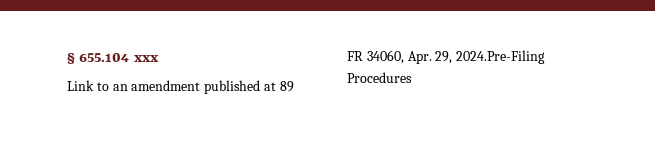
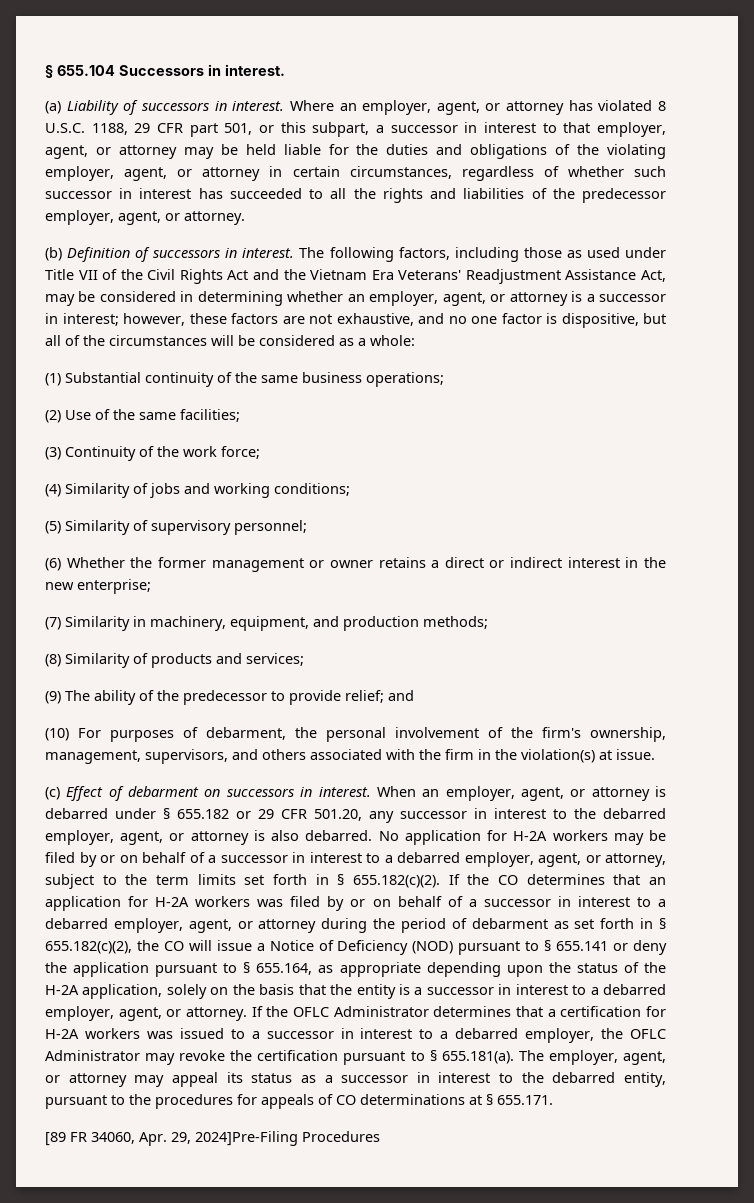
[133,55,159,62] [67,80,294,94] xxx // Link to an amendment published at 89 -> [118,64,285,76] [45,100,666,115] [45,122,666,137] [45,144,667,159] [45,166,667,181] [45,188,666,203] [45,210,245,225] [45,247,667,262] [45,269,666,284] [45,291,666,306] [45,313,666,328] [45,335,415,346] [45,372,444,387] [45,409,240,423] [45,446,260,461] [45,483,350,498] [45,520,307,535] [45,557,666,572] [45,579,151,594] [45,616,488,631] [45,653,304,668] [45,690,414,705] [45,727,666,742] [45,749,655,764] [45,786,666,801] [45,808,666,823] [45,830,666,845] [45,852,666,867] [45,874,666,889] [45,896,666,911] [45,918,666,933] [45,940,667,955] [45,962,667,977] [45,984,666,999] [45,1006,666,1021] [45,1028,667,1043] [45,1050,666,1065] [45,1072,667,1087] [45,1094,553,1109] [45,1132,66,1146] Successors in interest. // (a) Liability of successors in interest. Where an employer, agent, or attorney has violated 8 U.S.C. 1188, 29 CFR part 501, or this subpart, a successor in interest to that employer, agent, or attorney may be held liable for the duties and obligations of the violating employer, agent, or attorney in certain circumstances, regardless of whether such successor in interest has succeeded to all the rights and liabilities of the predecessor employer, agent, or attorney. // (b) Definition of successors in interest. The following factors, including those as used under Title VII of the Civil Rights Act and the Vietnam Era Veterans' Readjustment Assistance Act, may be considered in determining whether an employer, agent, or attorney is a successor in interest; however, these factors are not exhaustive, and no one factor is dispositive, but all of the circumstances will be considered as a whole: // (1) Substantial continuity of the same business operations; // (2) Use of the same facilities; // (3) Continuity of the work force; // (4) Similarity of jobs and working conditions; // (5) Similarity of supervisory personnel; // (6) Whether the former management or owner retains a direct or indirect interest in the new enterprise; // (7) Similarity in machinery, equipment, and production methods; // (8) Similarity of products and services; // (9) The ability of the predecessor to provide relief; and // (10) For purposes of debarment, the personal involvement of the firm's ownership, management, supervisors, and others associated with the firm in the violation(s) at issue. // (c) Effect of debarment on successors in interest. When an employer, agent, or attorney is debarred under § 655.182 or 29 CFR 501.20, any successor in interest to the debarred employer, agent, or attorney is also debarred. No application for H-2A workers may be filed by or on behalf of a successor in interest to a debarred employer, agent, or attorney, subject to the term limits set forth in § 655.182(c)(2). If the CO determines that an application for H-2A workers was filed by or on behalf of a successor in interest to a debarred employer, agent, or attorney during the period of debarment as set forth in § 655.182(c)(2), the CO will issue a Notice of Deficiency (NOD) pursuant to § 655.141 or deny the application pursuant to § 655.164, as appropriate depending upon the status of the H-2A application, solely on the basis that the entity is a successor in interest to a debarred employer, agent, or attorney. If the OFLC Administrator determines that a certification for H-2A workers was issued to a successor in interest to a debarred employer, the OFLC Administrator may revoke the certification pursuant to § 655.181(a). The employer, agent, or attorney may appeal its status as a successor in interest to the debarred entity, pursuant to the procedures for appeals of CO determinations at § 655.171. // [89
[456,50,546,64] 2024.Pre-Filing -> [195,1131,298,1146] 2024]Pre-Filing

